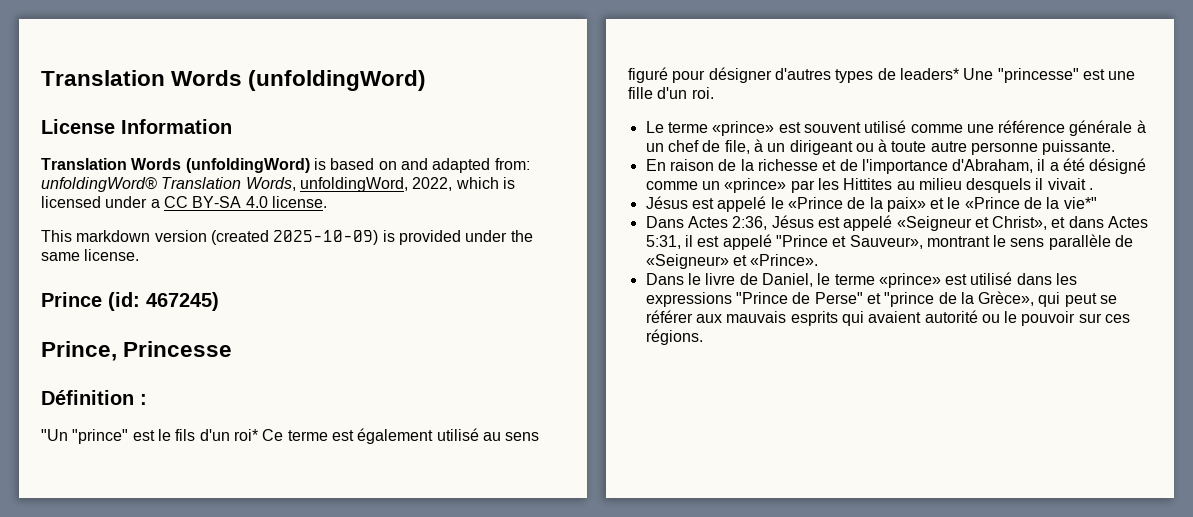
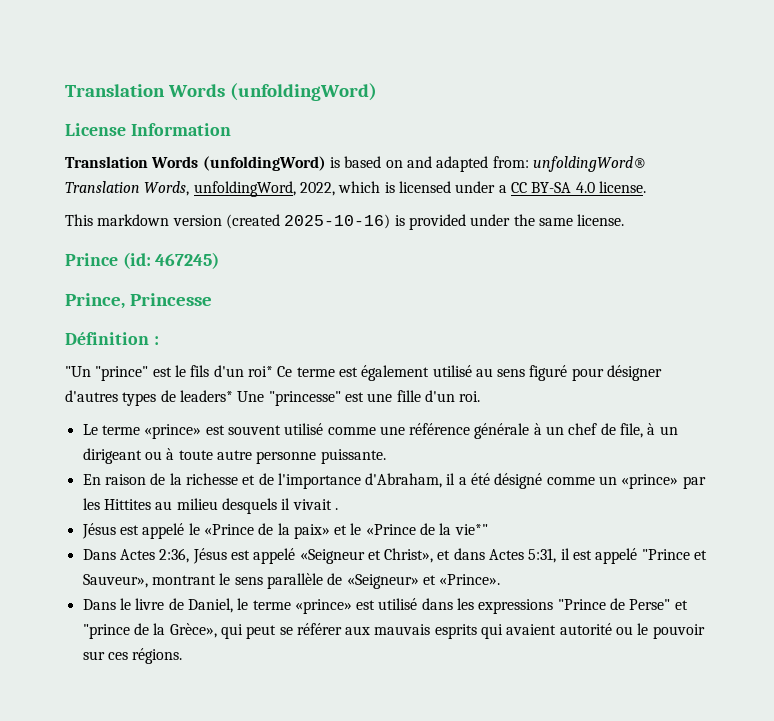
[273,230,379,245] 2025-10-09) -> [284,214,391,229] 2025-10-16)

